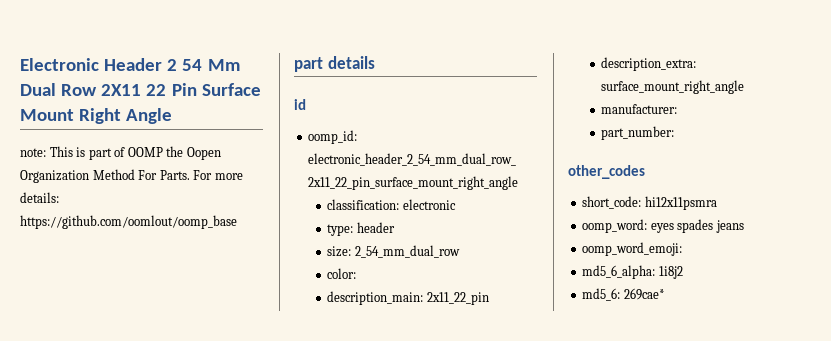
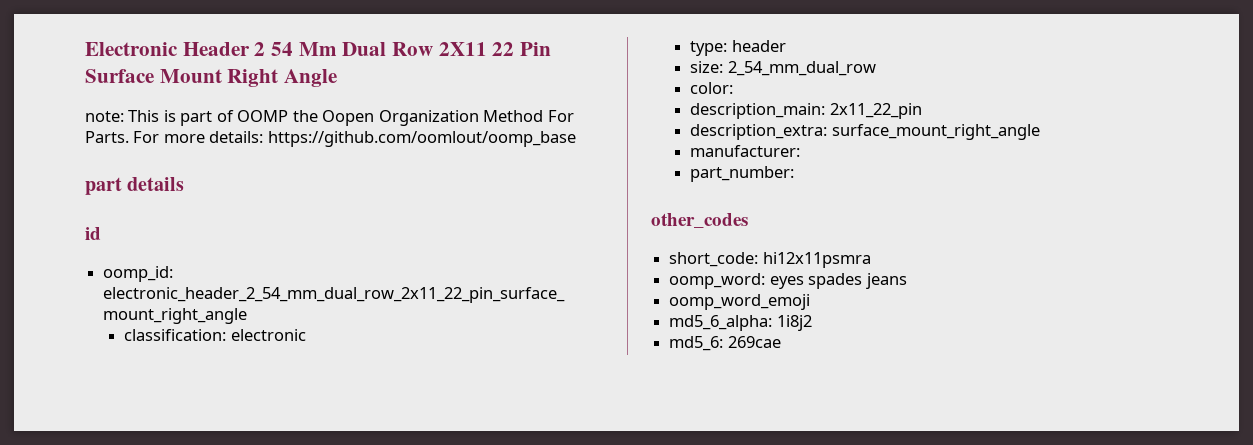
[582,242,683,256] oomp_word_emoji: -> [669,294,811,310] oomp_word_emoji
[623,288,665,300] 269cae* -> [727,336,781,348] 269cae

